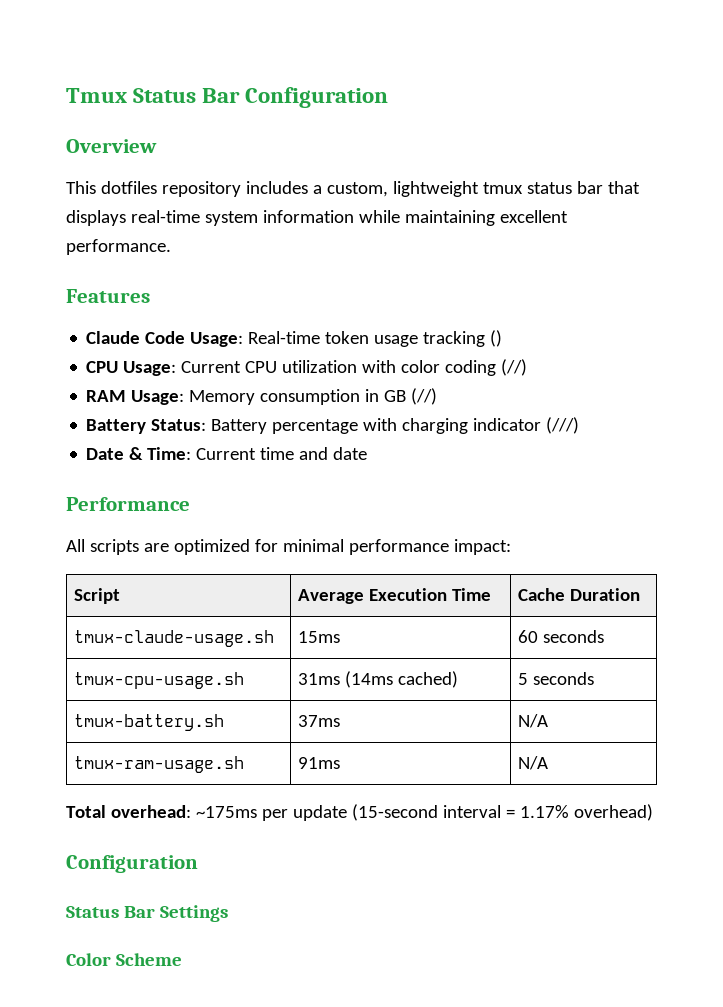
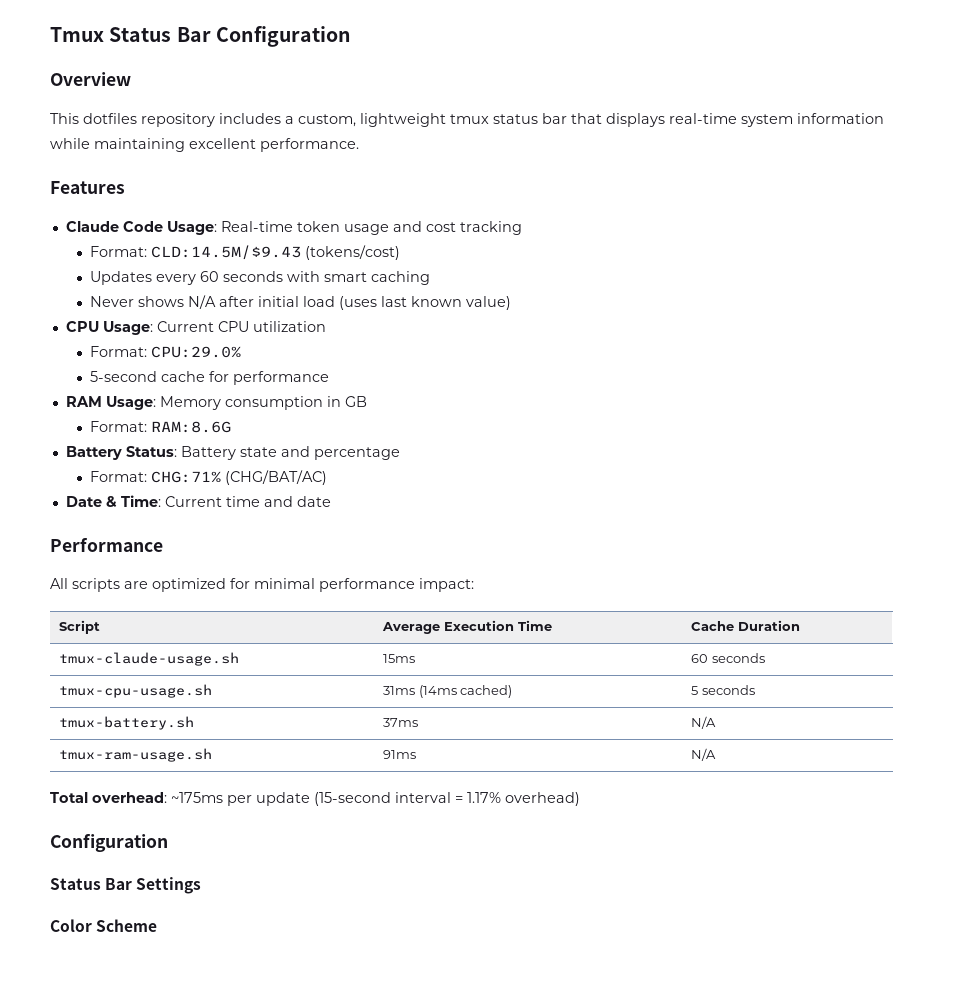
(419, 341) none -> [392,221,456,232] and cost
[490,330,503,347] () -> [90,245,401,260] [90,271,431,285] [90,295,512,310] // Format: CLD:14.5M/$9.43 (tokens/cost) // Updates every 60 seconds with smart caching // Never shows N/A after initial load (uses last known value)
[362,359,528,376] with color coding (//) -> [90,346,242,358] [90,371,330,385] // Format: CPU:29.0% // 5-second cache for performance
[411,388,438,405] (//) -> [90,421,232,433] // Format: RAM:8.6G
(268, 426) none -> [239,446,310,457] state and
[363,417,580,434] with charging indicator (///) -> [90,470,328,485] // Format: CHG:71% (CHG/BAT/AC)

